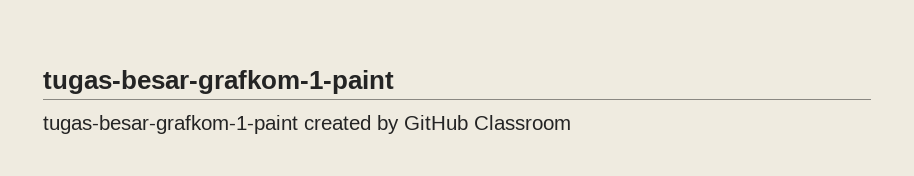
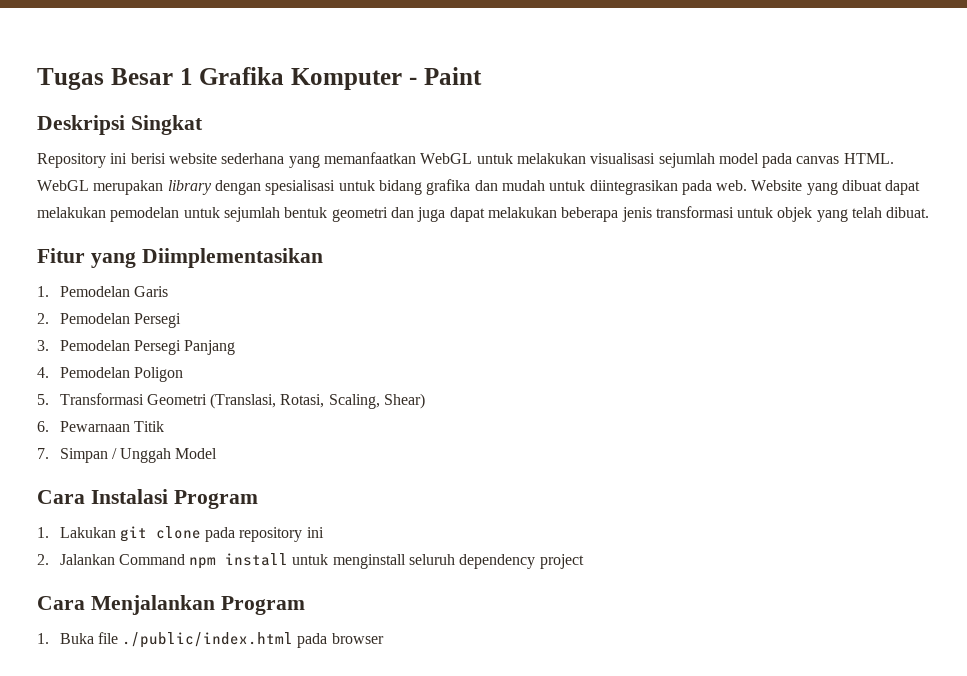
[43,70,394,94] [43,115,571,134] tugas-besar-grafkom-1-paint // tugas-besar-grafkom-1-paint created by GitHub Classroom -> [37,67,482,90] [37,115,203,135] [37,152,894,168] [37,179,921,195] [37,206,930,222] [37,248,323,268] [37,286,168,297] [37,313,181,328] [37,340,236,355] [37,367,183,382] [37,393,426,409] [37,421,164,432] [37,448,218,463] [37,489,258,509] [37,526,324,542] [37,553,584,569] [37,595,305,615] [37,632,384,648] Tugas Besar 1 Grafika Komputer - Paint // Deskripsi Singkat // Repository ini berisi website sederhana yang memanfaatkan WebGL untuk melakukan visualisasi sejumlah model pada canvas HTML. WebGL merupakan library dengan spesialisasi untuk bidang grafika dan mudah untuk diintegrasikan pada web. Website yang dibuat dapat melakukan pemodelan untuk sejumlah bentuk geometri dan juga dapat melakukan beberapa jenis transformasi untuk objek yang telah dibuat. // Fitur yang Diimplementasikan // 1. Pemodelan Garis // 2. Pemodelan Persegi // 3. Pemodelan Persegi Panjang // 4. Pemodelan Poligon // 5. Transformasi Geometri (Translasi, Rotasi, Scaling, Shear) // 6. Pewarnaan Titik // 7. Simpan / Unggah Model // Cara Instalasi Program // 1. Lakukan git clone pada repository ini // 2. Jalankan Command npm install untuk menginstall seluruh dependency project // Cara Menjalankan Program // 1. Buka file ./public/index.html pada browser

